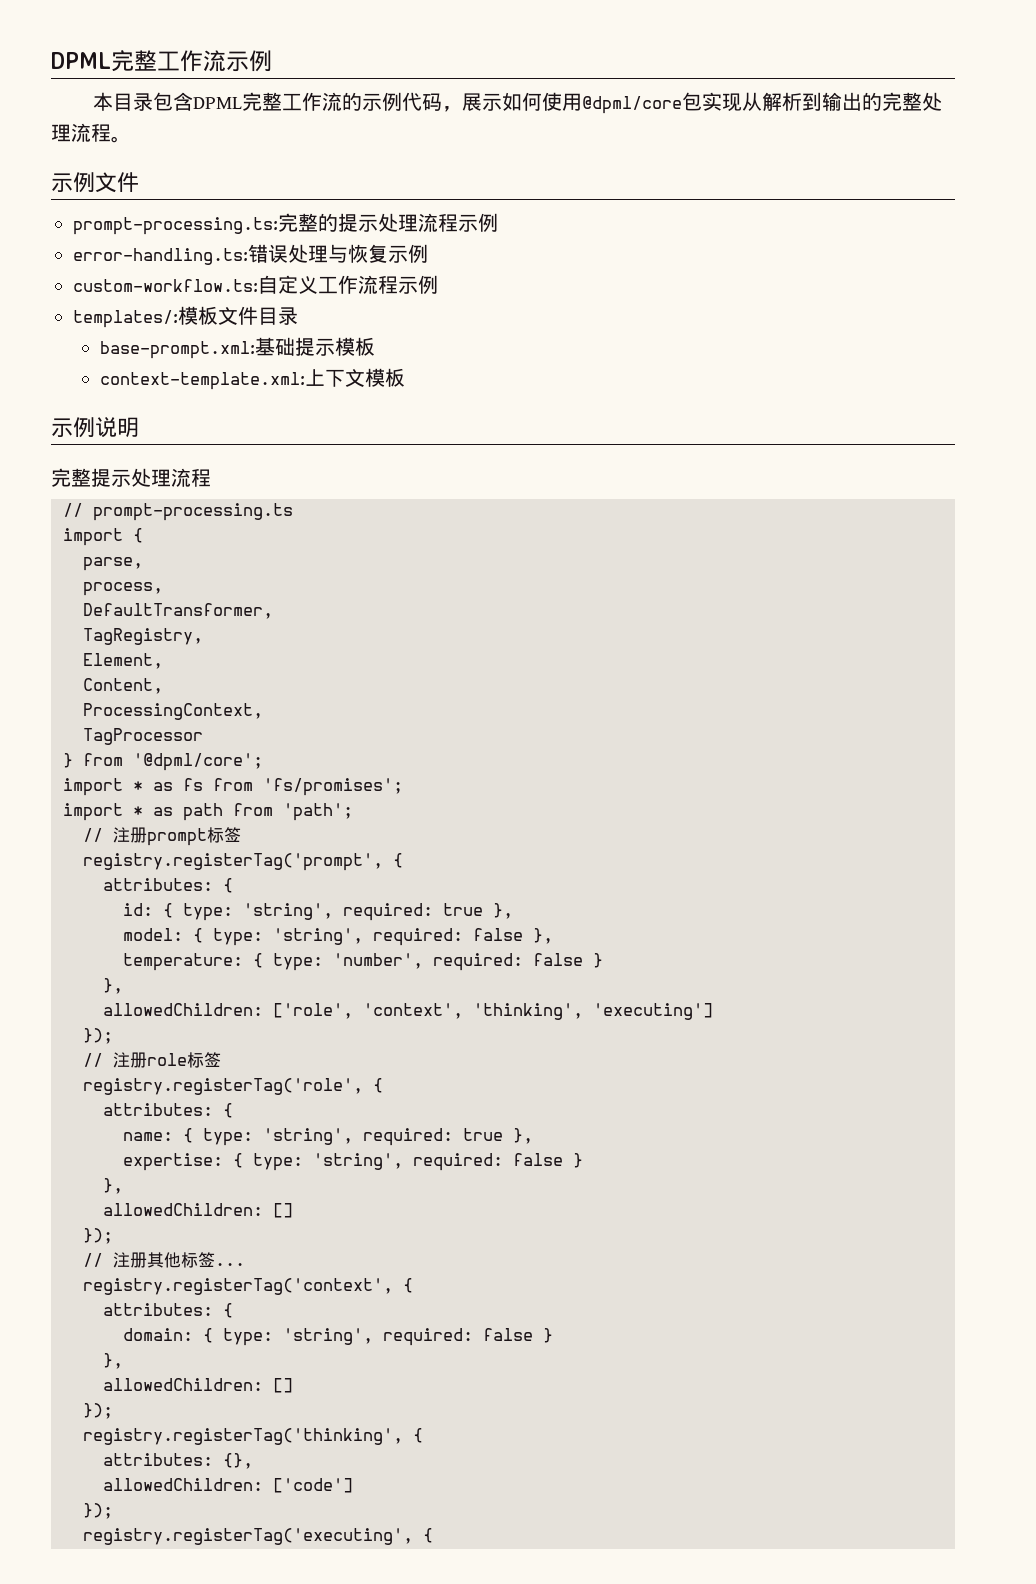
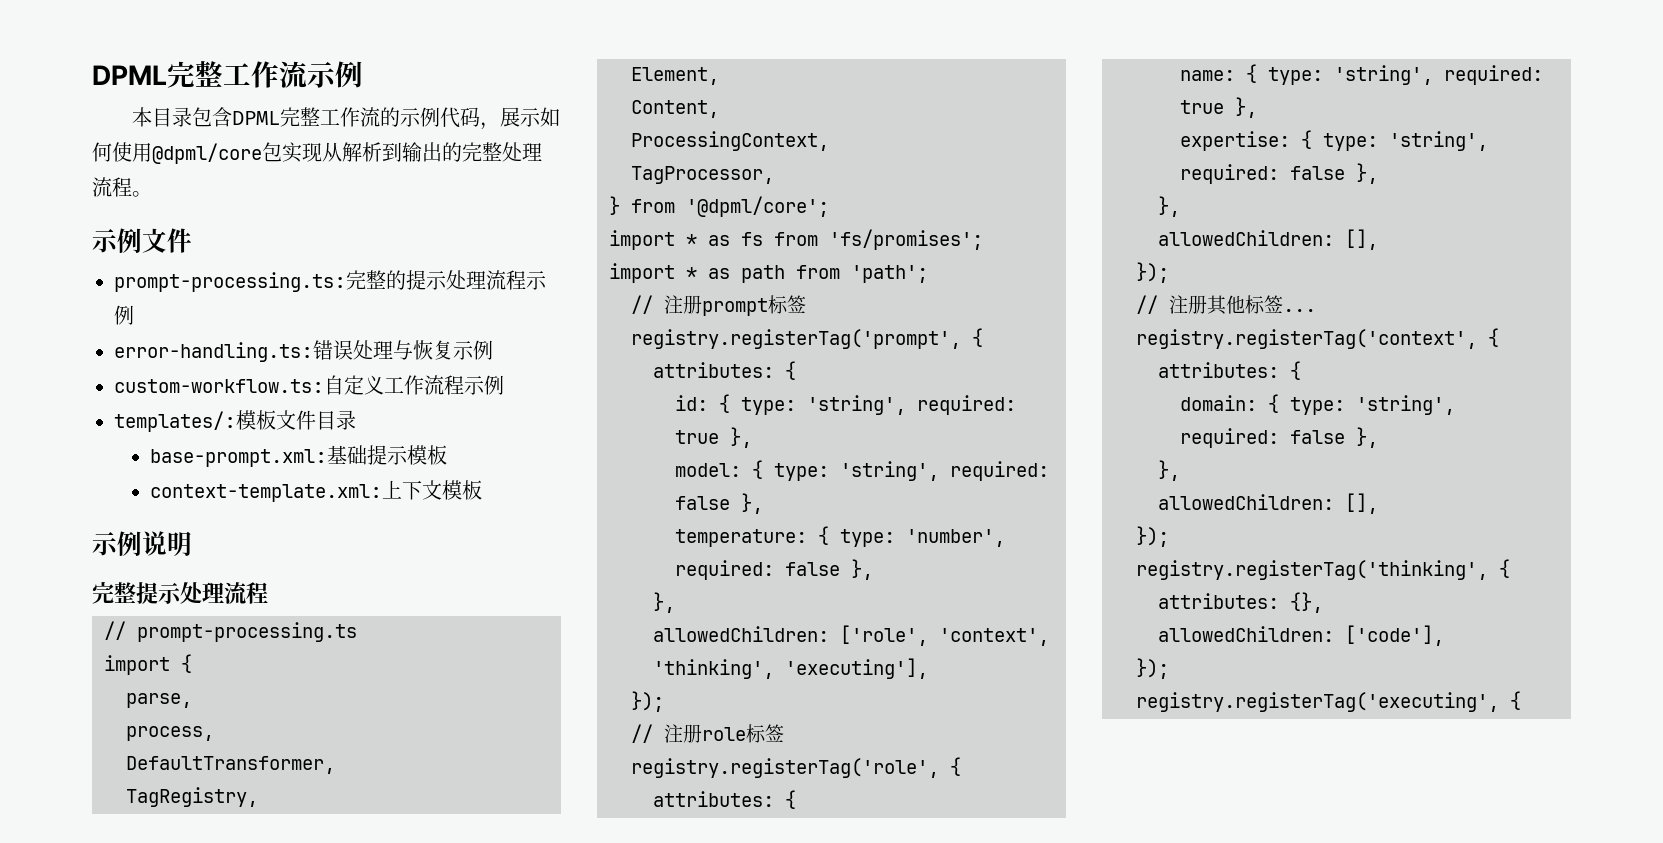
[83,728,203,745] TagProcessor -> [631,166,774,184] TagProcessor,
[593,953,603,968] } -> [851,559,873,580] },
[593,1003,713,1020] 'executing'] -> [785,658,928,679] 'executing'],
[573,1153,583,1168] [103,1178,123,1194] [103,1203,293,1218] } // }, // allowedChildren: [] -> [1356,163,1378,184] [1158,196,1180,217] [1158,229,1378,250] }, // }, // allowedChildren: [],
[543,1328,553,1343] [103,1353,123,1369] [103,1378,293,1393] } // }, // allowedChildren: [] -> [1356,427,1378,448] [1158,460,1180,481] [1158,493,1378,514] }, // }, // allowedChildren: [],
[273,1478,353,1493] ['code'] -> [1345,625,1444,646] ['code'],

